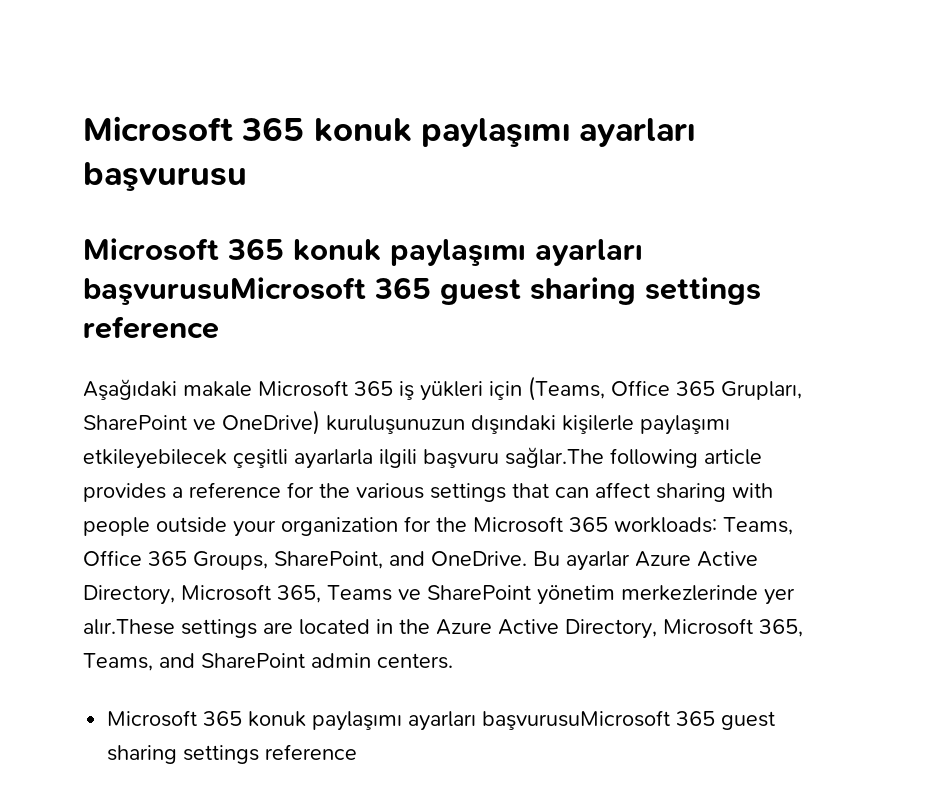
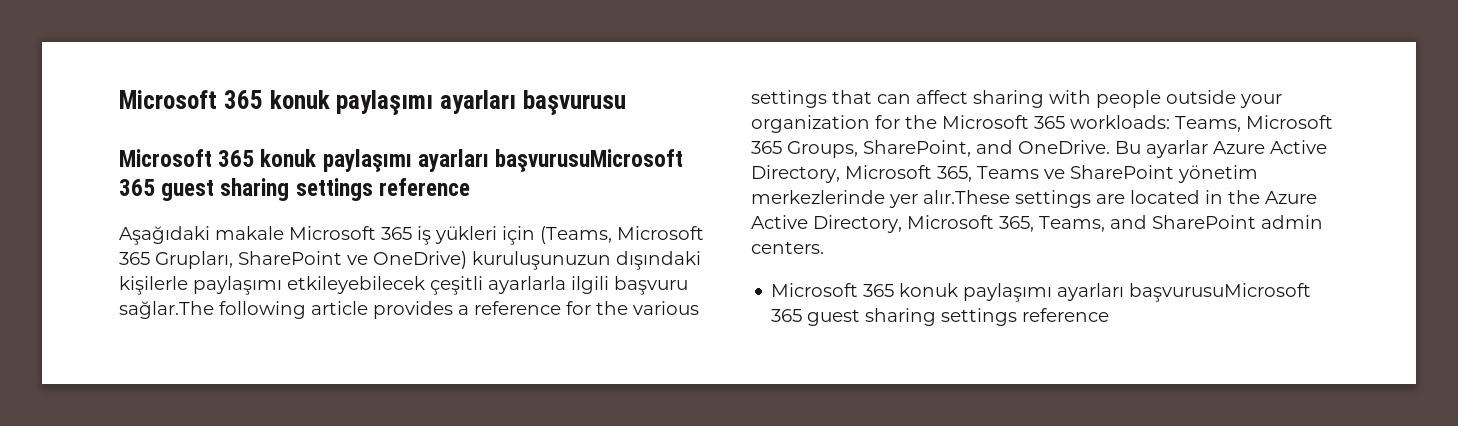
[611,380,670,396] Office -> [617,226,704,240] Microsoft
[83,550,142,566] Office -> [1246,115,1333,129] Microsoft

